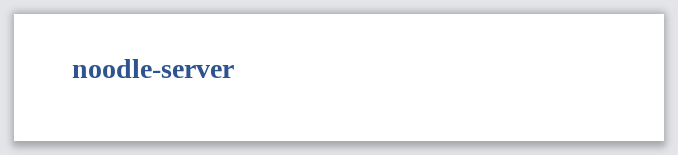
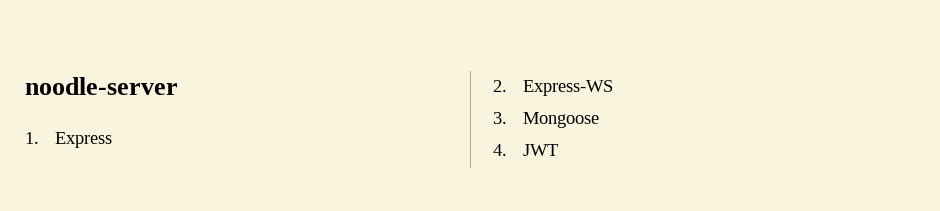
(234, 68) none -> [25,132,113,148] [493,80,614,96] [493,112,600,128] [493,144,559,156] // 1. Express // 2. Express-WS // 3. Mongoose // 4. JWT

